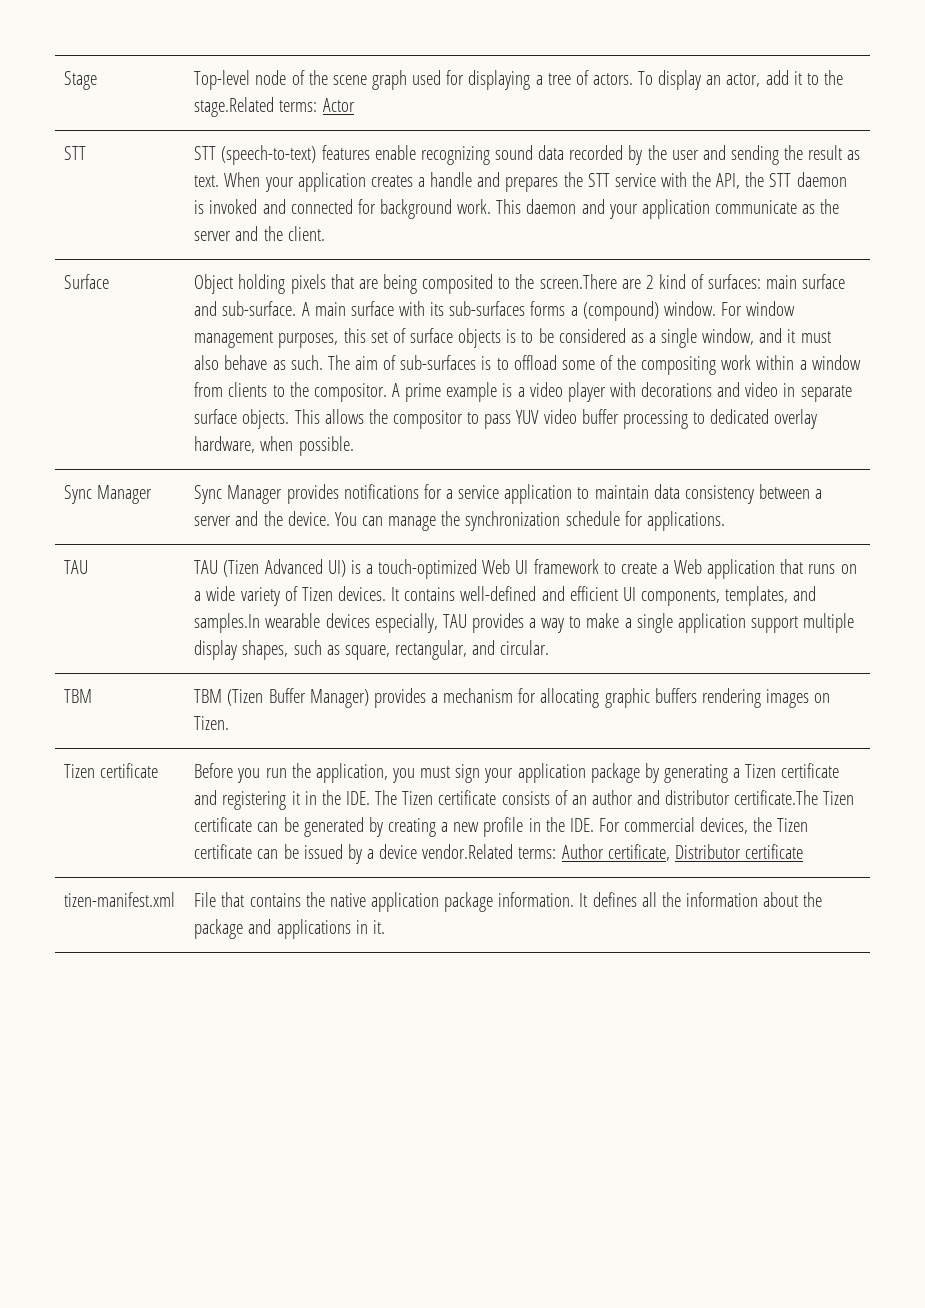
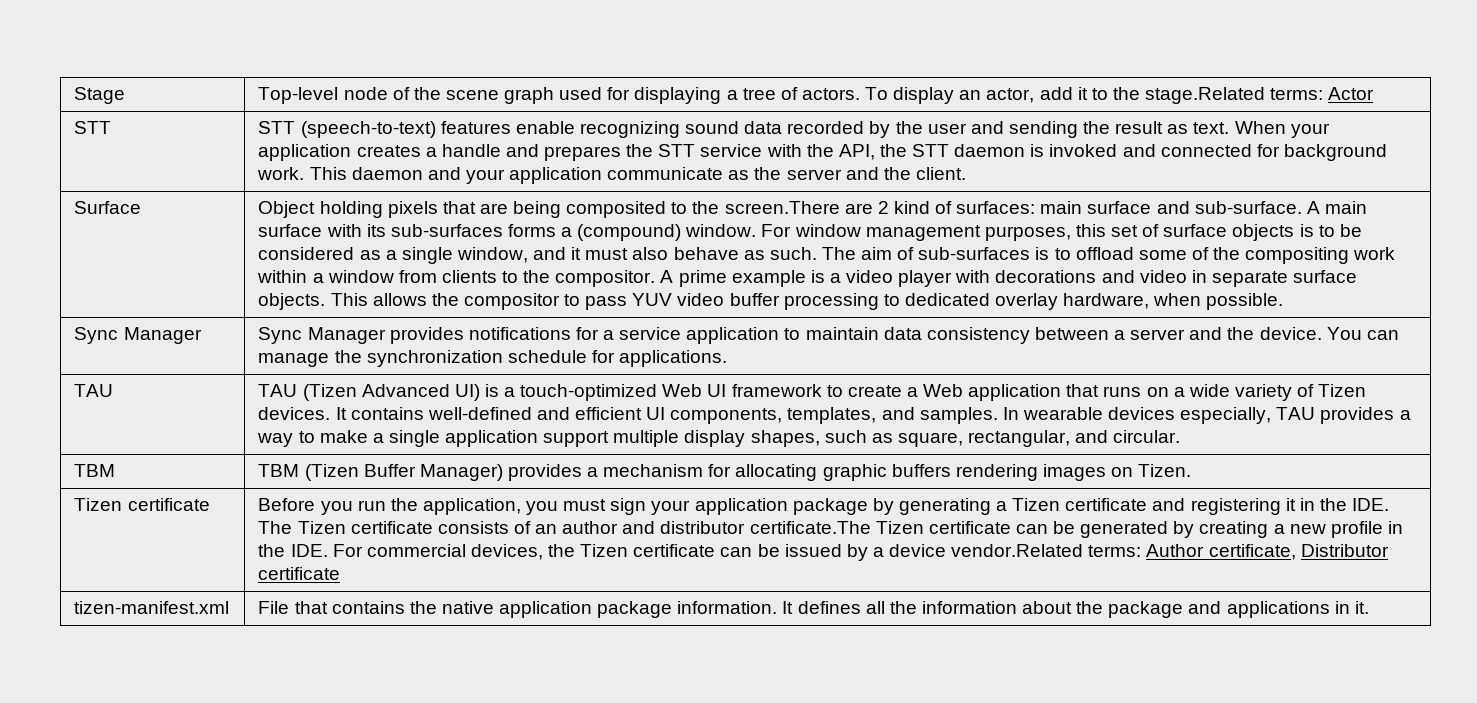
[194,613,261,633] samples.In -> [919,407,1019,424] samples. In

